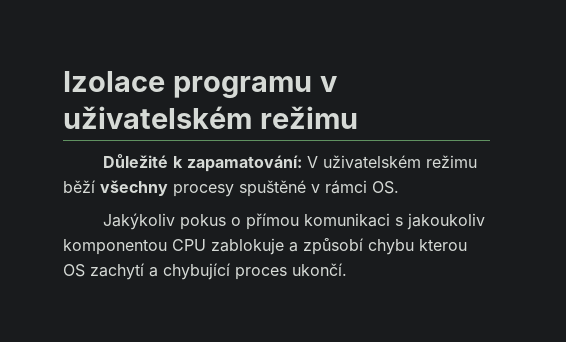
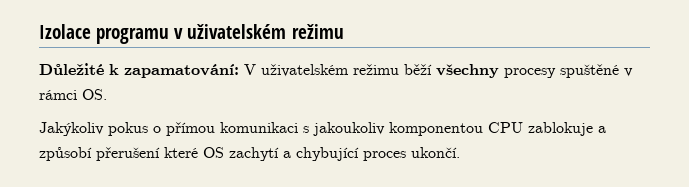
[368,239,467,255] chybu kterou -> [96,147,198,161] přerušení které

